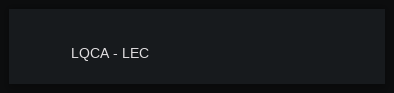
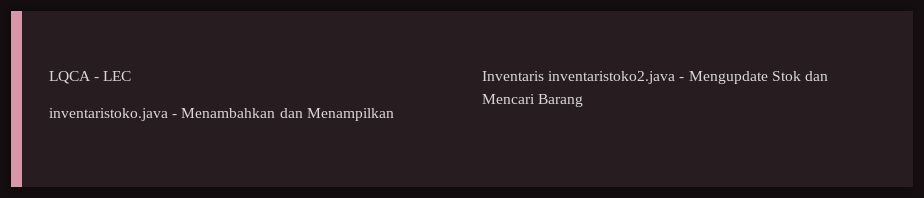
(149, 53) none -> [49,108,394,121] [482,71,828,84] [482,94,584,107] // inventaristoko.java - Menambahkan dan Menampilkan Inventaris inventaristoko2.java - Mengupdate Stok dan Mencari Barang

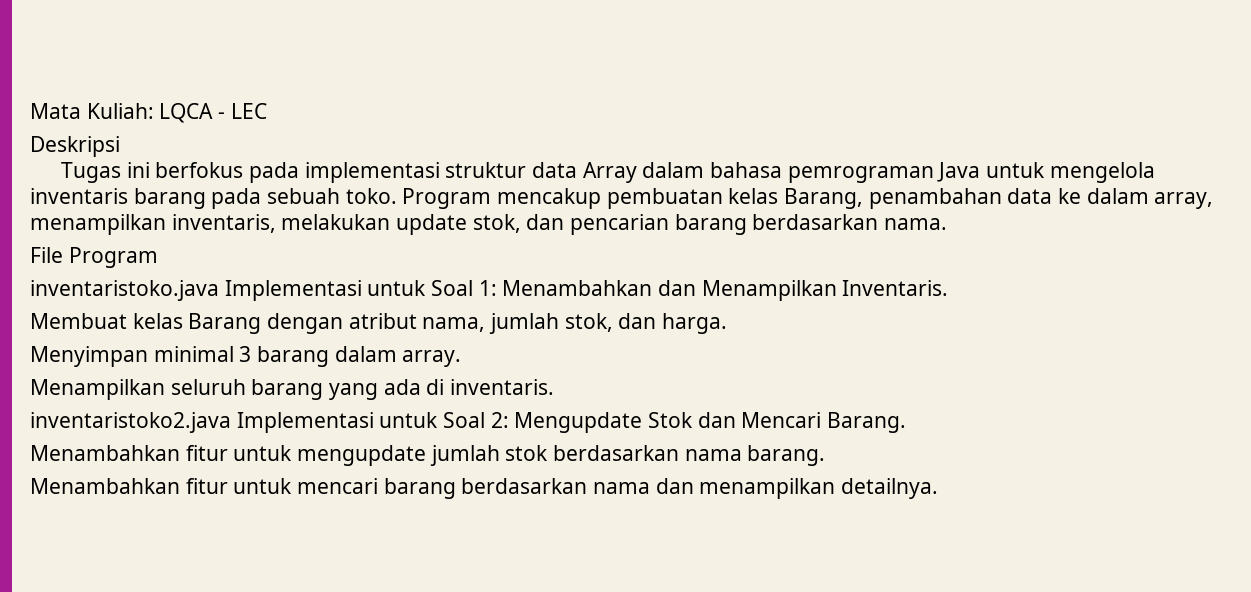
(49, 77) none -> [30,103,154,119] Mata Kuliah:
[49,108,394,121] [482,71,828,84] [482,94,584,107] inventaristoko.java - Menambahkan dan Menampilkan Inventaris inventaristoko2.java - Mengupdate Stok dan Mencari Barang -> [30,136,120,157] [60,162,1155,183] [30,188,1214,209] [30,214,948,235] [30,247,158,268] [30,280,949,301] [30,313,728,334] [30,346,462,367] [30,379,555,400] [30,412,907,433] [30,445,826,466] [30,478,939,499] Deskripsi // Tugas ini berfokus pada implementasi struktur data Array dalam bahasa pemrograman Java untuk mengelola inventaris barang pada sebuah toko. Program mencakup pembuatan kelas Barang, penambahan data ke dalam array, menampilkan inventaris, melakukan update stok, dan pencarian barang berdasarkan nama. // File Program // inventaristoko.java Implementasi untuk Soal 1: Menambahkan dan Menampilkan Inventaris. // Membuat kelas Barang dengan atribut nama, jumlah stok, dan harga. // Menyimpan minimal 3 barang dalam array. // Menampilkan seluruh barang yang ada di inventaris. // inventaristoko2.java Implementasi untuk Soal 2: Mengupdate Stok dan Mencari Barang. // Menambahkan fitur untuk mengupdate jumlah stok berdasarkan nama barang. // Menambahkan fitur untuk mencari barang berdasarkan nama dan menampilkan detailnya.

